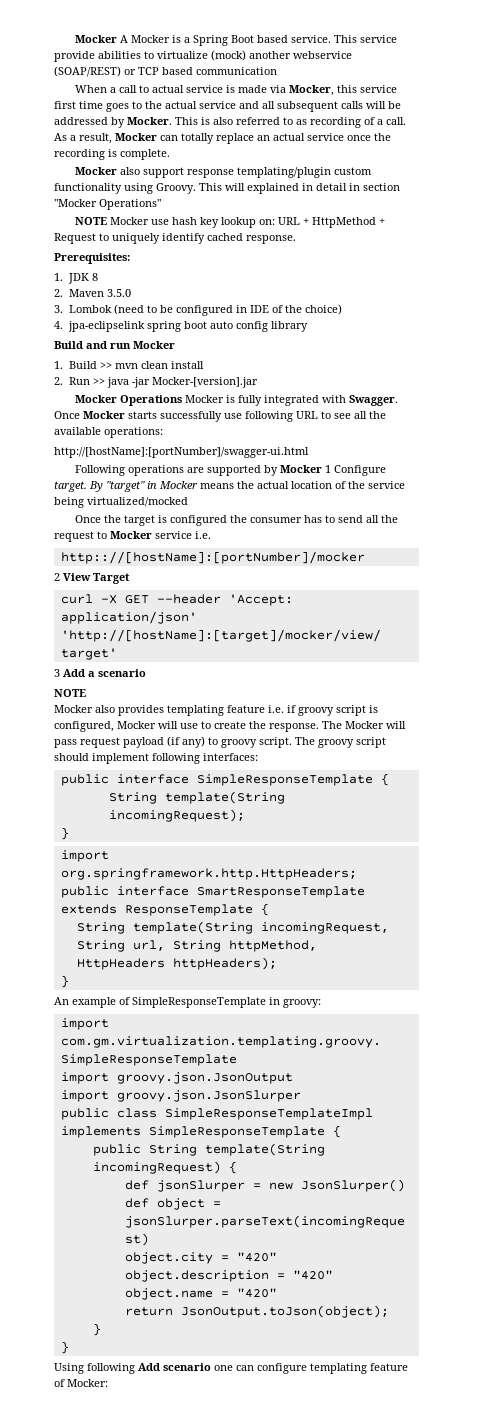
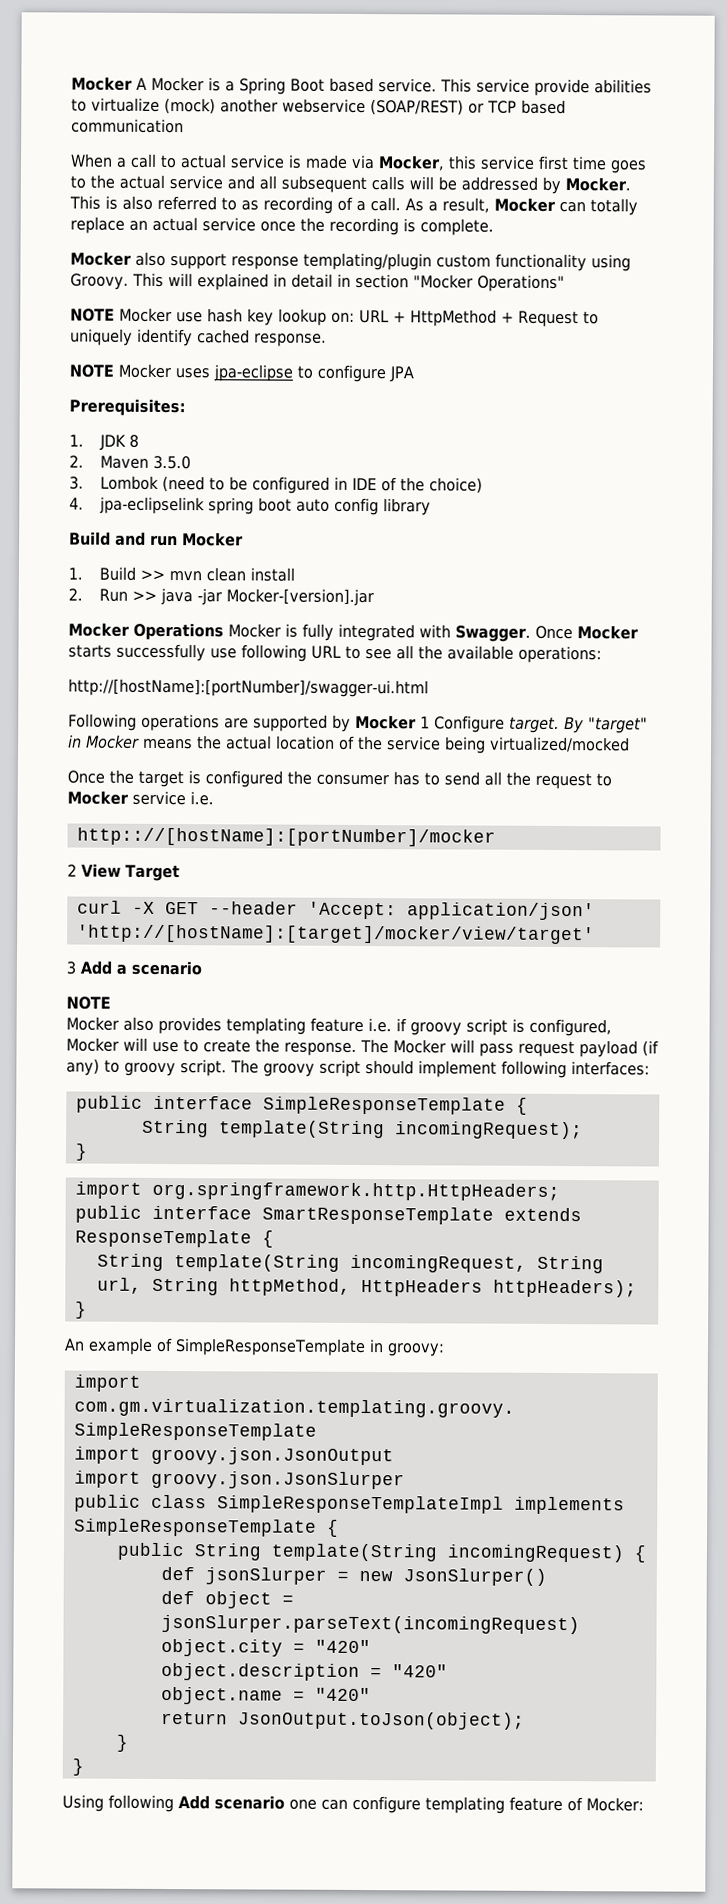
(296, 239) none -> [69,363,414,383] // NOTE Mocker uses jpa-eclipse to configure JPA

